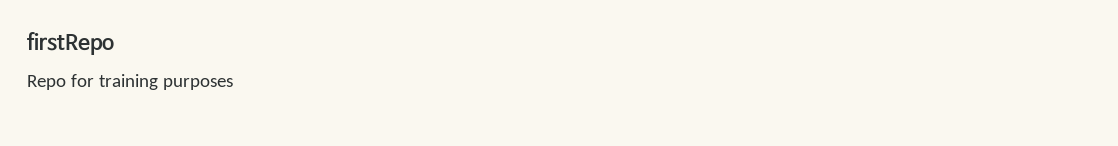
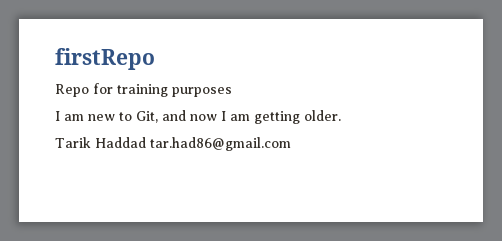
(233, 84) none -> [55,110,341,124] [55,137,291,151] // I am new to Git, and now I am getting older. // Tarik Haddad tar.had86@gmail.com

